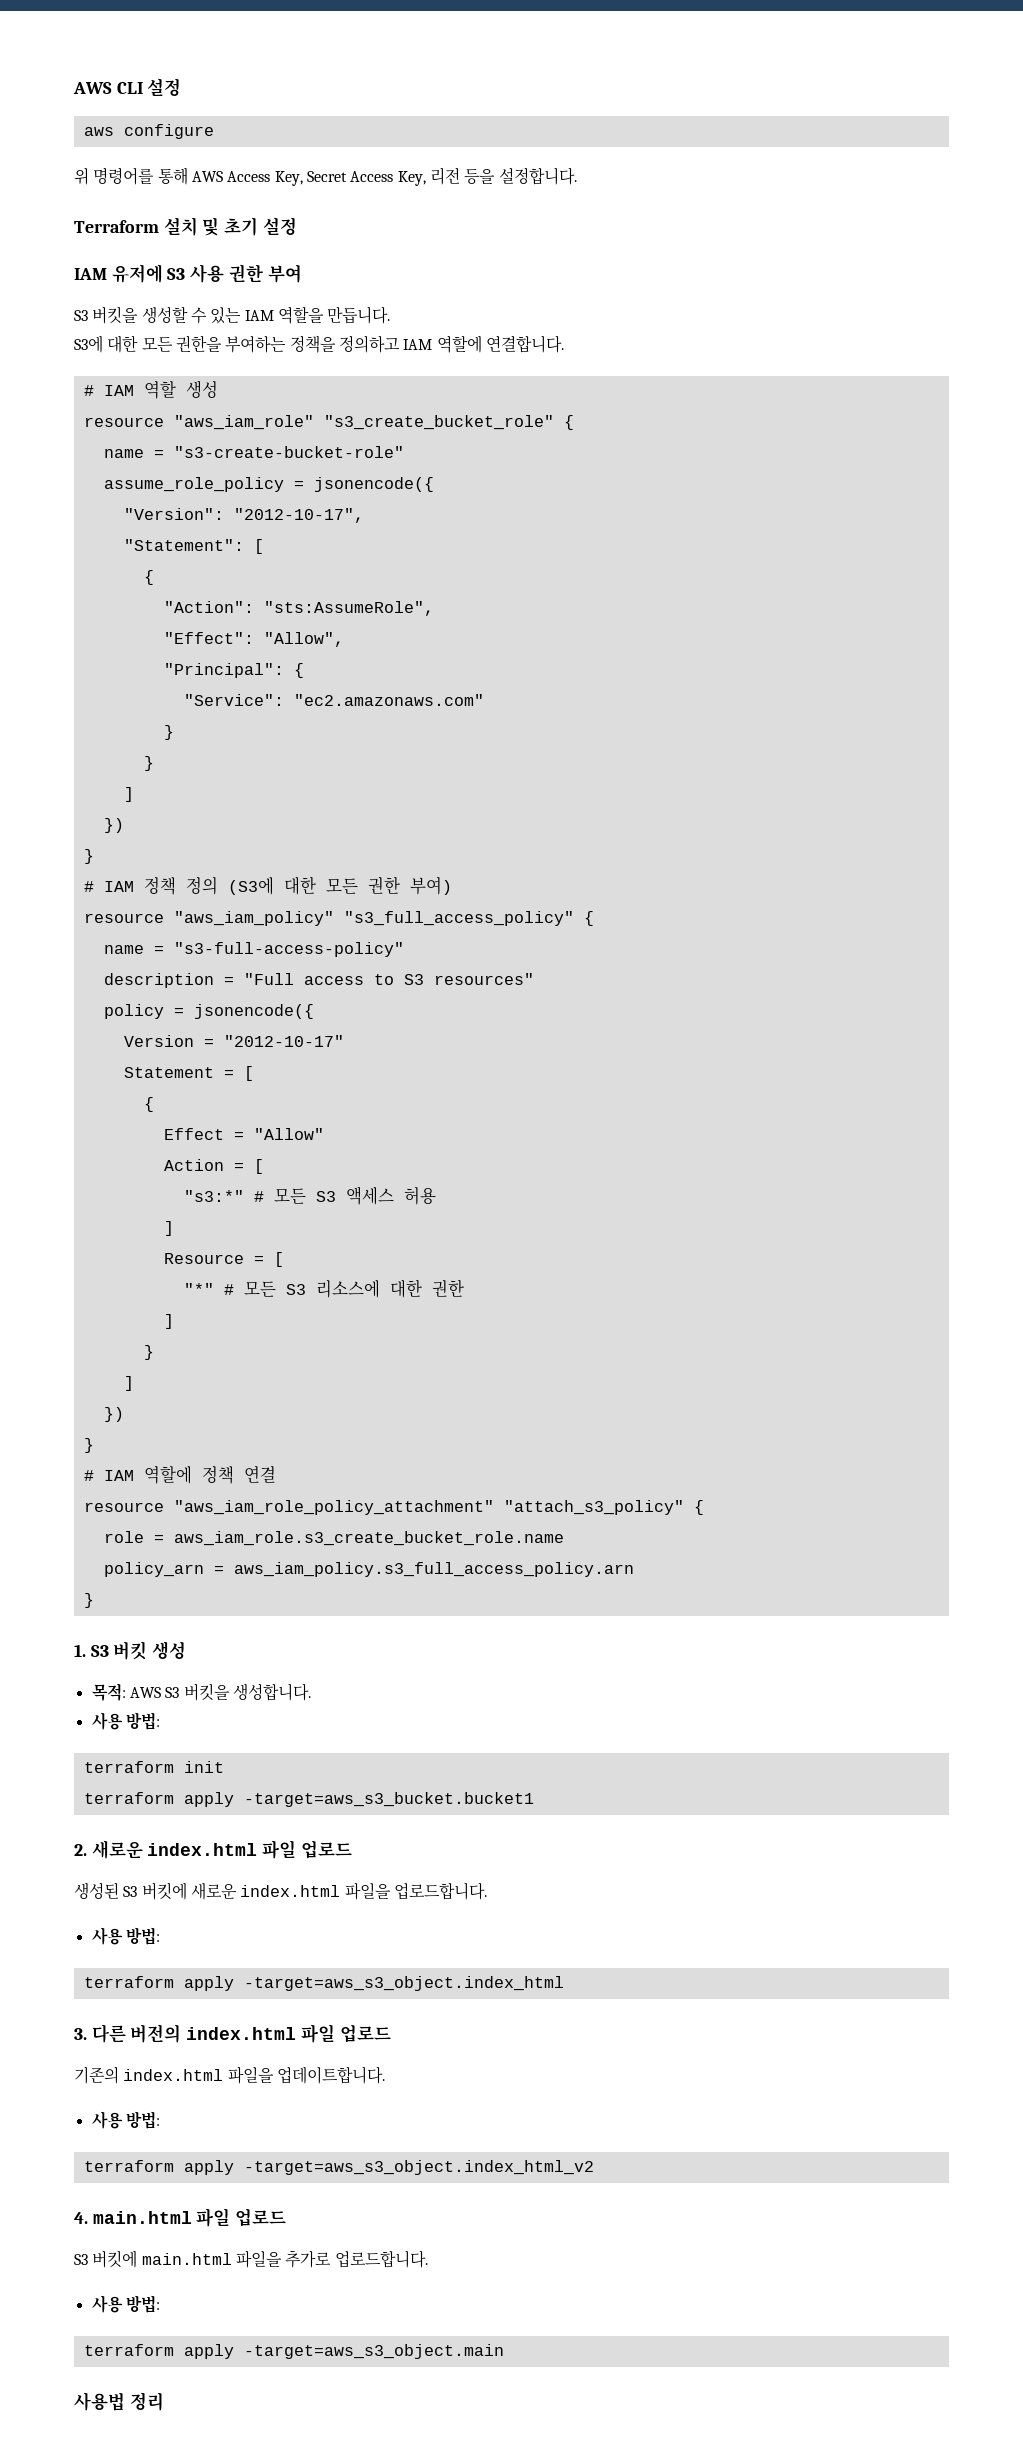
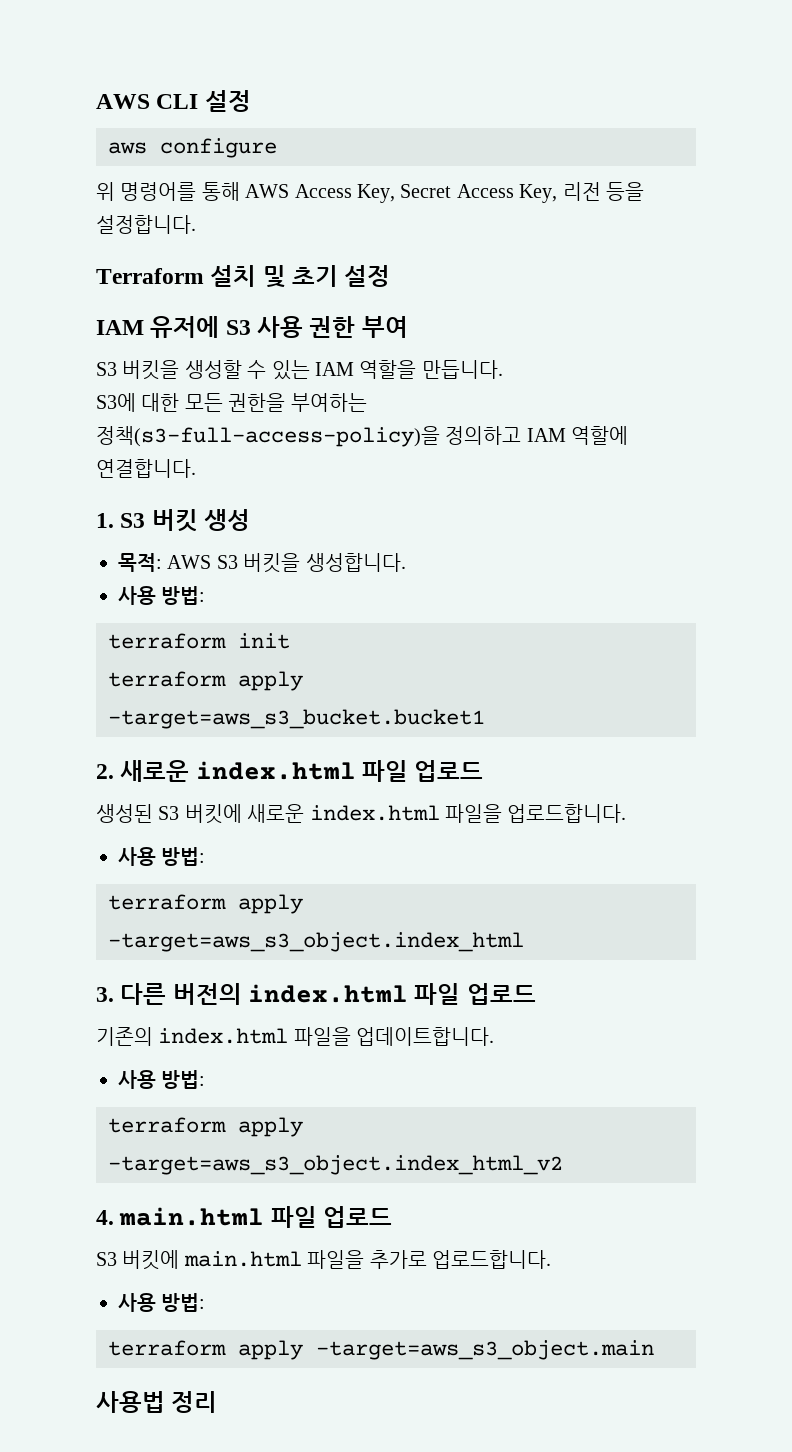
[289,335,336,353] 정책을 -> [96,426,440,447] 정책(s3-full-access-policy)을
[83,380,218,399] [83,415,574,430] [103,446,404,458] [103,477,434,492] [123,508,364,523] [123,539,264,554] [143,570,154,585] [163,601,434,616] [163,632,344,647] [163,663,304,678] [183,694,484,706] [163,725,174,740] [143,756,154,771] [123,787,134,802] [103,818,124,833] [83,849,94,864] [83,876,452,895] [83,911,594,926] [103,942,404,957] [103,973,534,988] [103,1004,314,1019] [123,1035,344,1047] [123,1066,254,1081] [143,1097,154,1112] [163,1128,324,1140] [163,1159,264,1174] [183,1186,436,1205] [163,1221,174,1236] [163,1252,284,1267] [183,1279,464,1298] [163,1314,174,1329] [143,1345,154,1360] [123,1376,134,1391] [103,1407,124,1422] [83,1438,94,1453] [83,1465,276,1484] [83,1500,704,1515] [103,1531,564,1546] [103,1562,634,1577] [83,1593,94,1608] // # IAM 역할 생성 // resource "aws_iam_role" "s3_create_bucket_role" { // name = "s3-create-bucket-role" // assume_role_policy = jsonencode({ // "Version": "2012-10-17", // "Statement": [ // { // "Action": "sts:AssumeRole", // "Effect": "Allow", // "Principal": { // "Service": "ec2.amazonaws.com" // } // } // ] // }) // } // # IAM 정책 정의 (S3에 대한 모든 권한 부여) // resource "aws_iam_policy" "s3_full_access_policy" { // name = "s3-full-access-policy" // description = "Full access to S3 resources" // policy = jsonencode({ // Version = "2012-10-17" // Statement = [ // { // Effect = "Allow" // Action = [ // "s3:*" # 모든 S3 액세스 허용 // ] // Resource = [ // "*" # 모든 S3 리소스에 대한 권한 // ] // } // ] // }) // } // # IAM 역할에 정책 연결 // resource "aws_iam_role_policy_attachment" "attach_s3_policy" { // role = aws_iam_role.s3_create_bucket_role.name // policy_arn = aws_iam_policy.s3_full_access_policy.arn // } -> (196, 468) none

